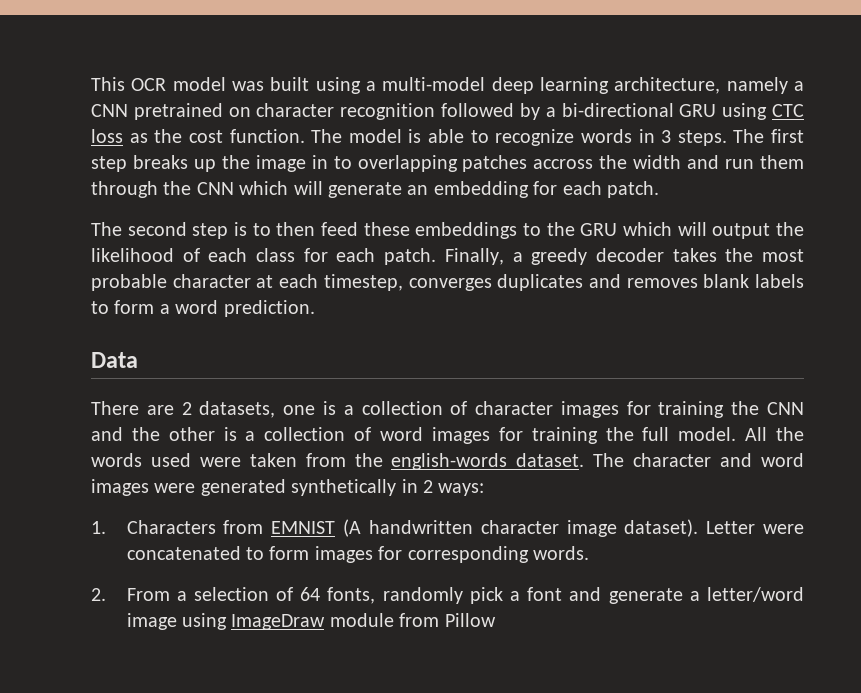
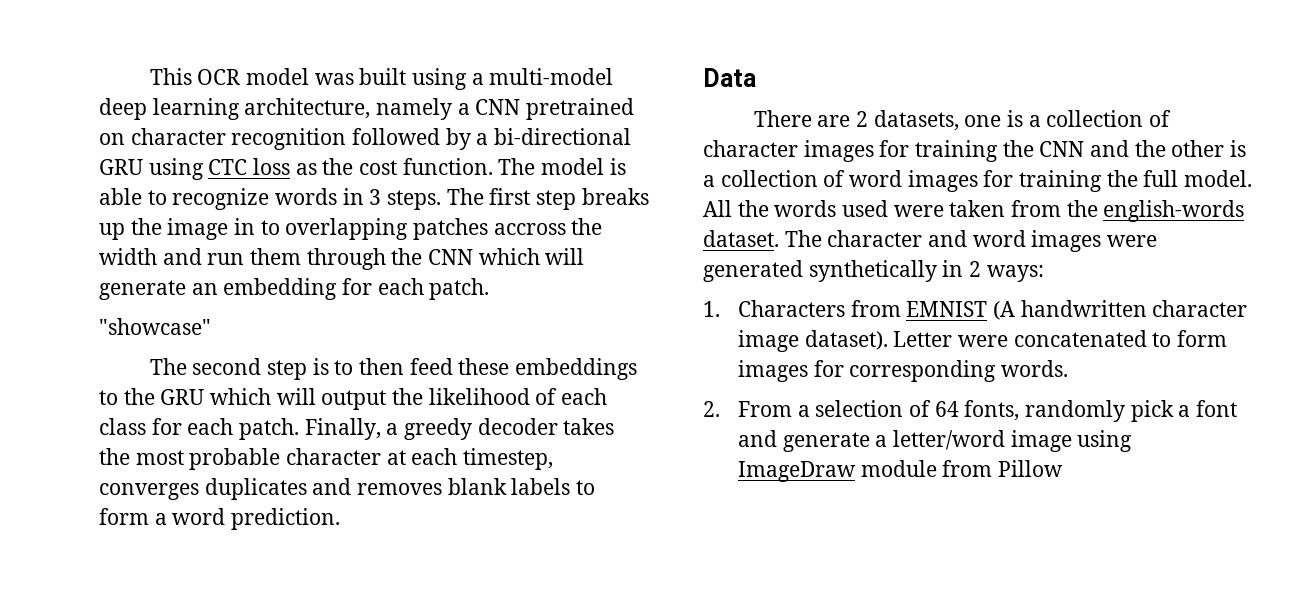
(659, 189) none -> [99,318,211,335] // "showcase"

